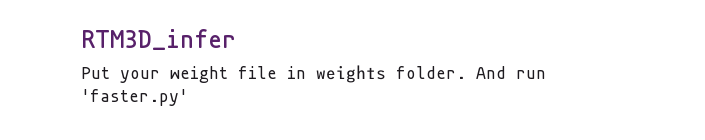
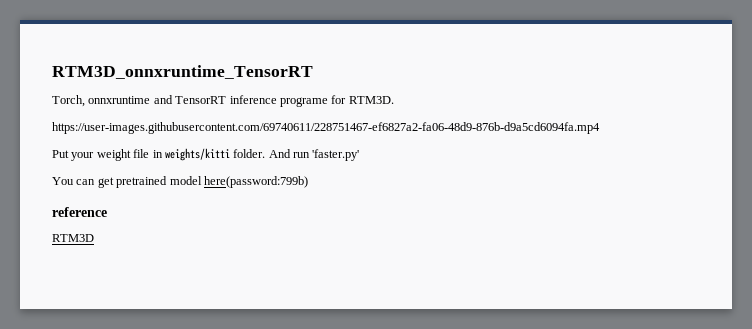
[81,29,236,50] RTM3D_infer -> [52,65,313,79] [52,95,394,107] [52,122,600,134] RTM3D_onnxruntime_TensorRT // Torch, onnxruntime and TensorRT inference programe for RTM3D. // https://user-images.githubusercontent.com/69740611/228751467-ef6827a2-fa06-48d9-876b-d9a5cd6094fa.mp4
[316,65,386,83] weights -> [164,148,230,161] weights/kitti
(188, 97) none -> [52,176,308,188] [52,207,107,217] [52,234,94,242] // You can get pretrained model here(password:799b) // reference // RTM3D

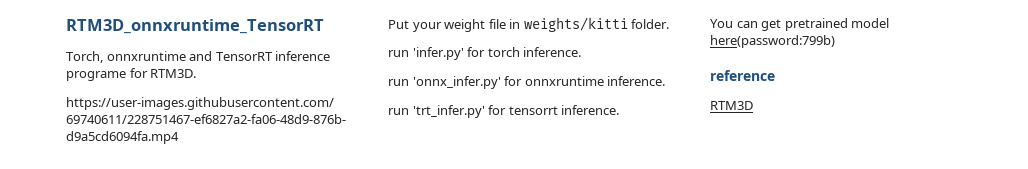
[268,149,360,161] And run 'faster.py' -> [388,47,582,60] [388,76,666,89] [388,105,620,118] // run 'infer.py' for torch inference. // run 'onnx_infer.py' for onnxruntime inference. // run 'trt_infer.py' for tensorrt inference.

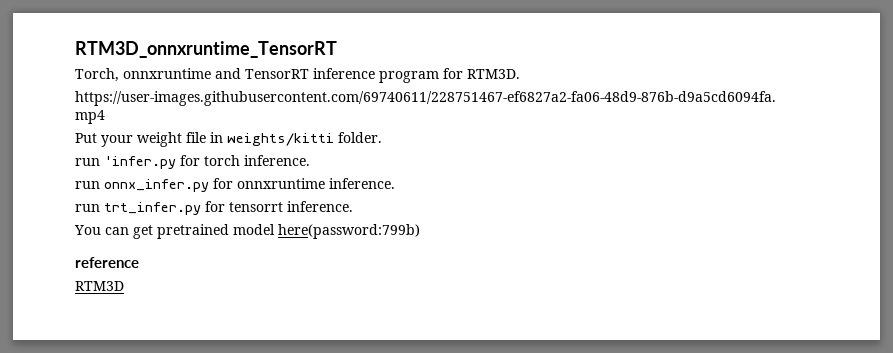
[66,71,126,81] programe -> [379,71,439,83] program
[412,47,464,60] 'infer.py' -> [104,156,176,169] 'infer.py
[412,76,501,89] 'onnx_infer.py' -> [104,179,209,192] onnx_infer.py
[412,105,485,118] 'trt_infer.py' -> [104,202,201,215] trt_infer.py

